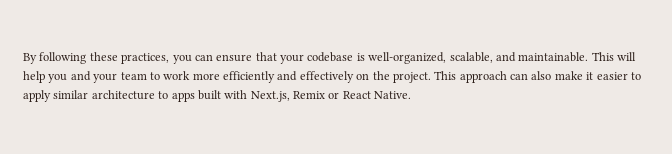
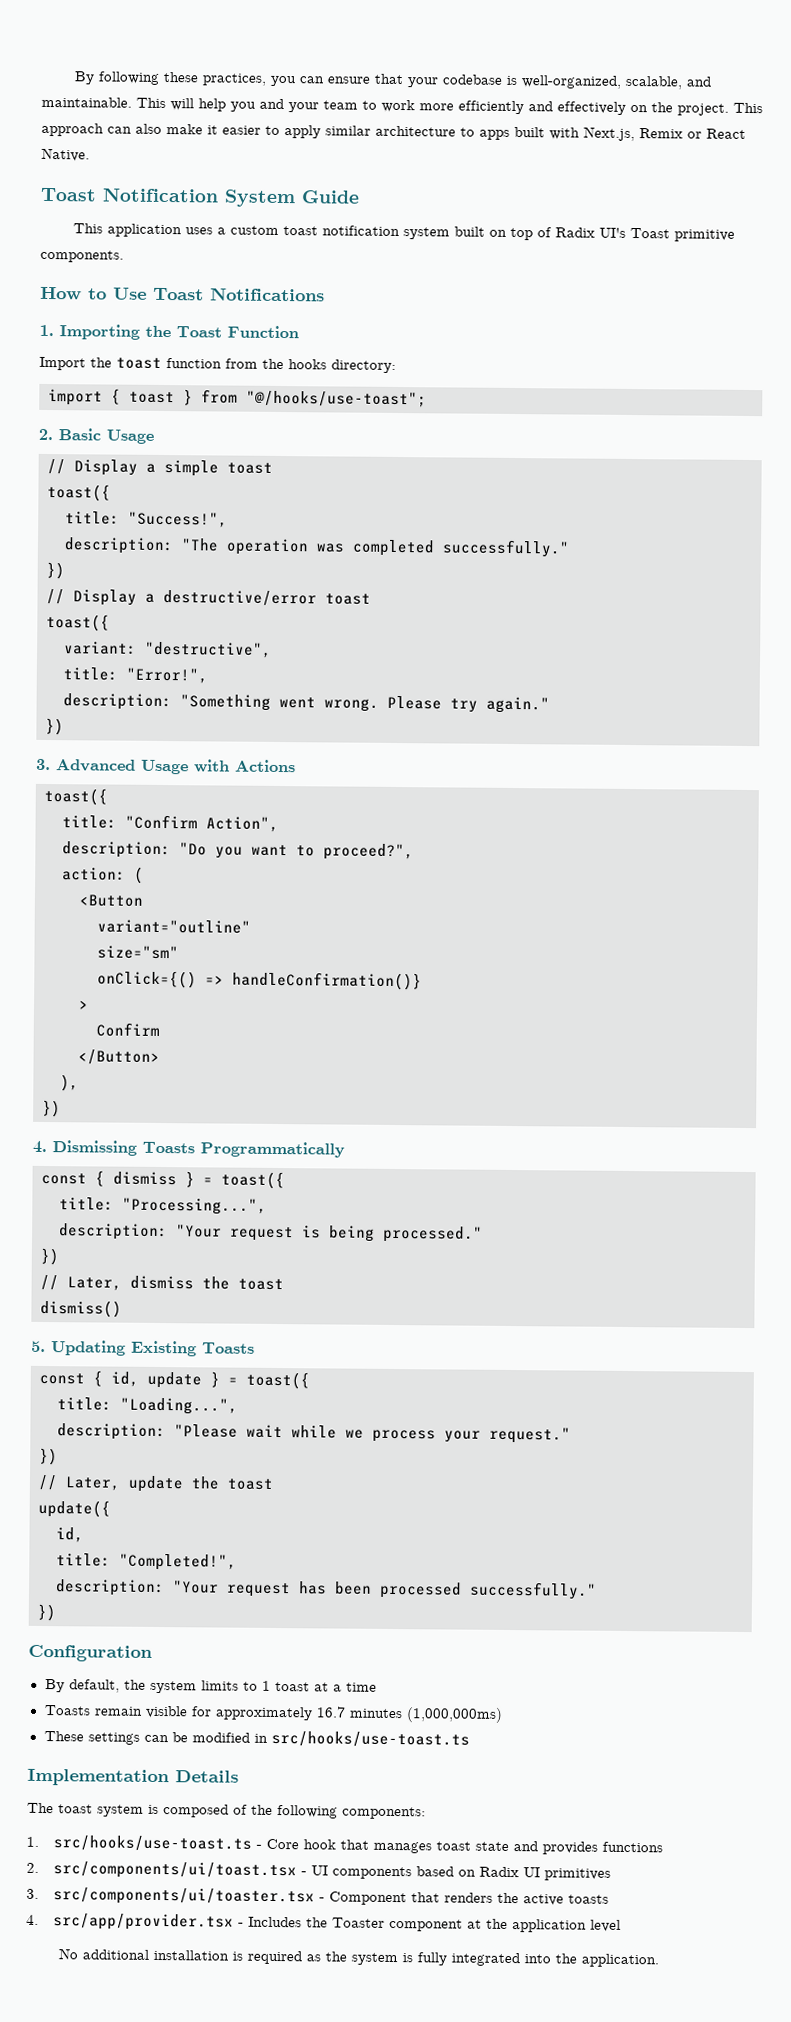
(412, 95) none -> [40,187,360,208] [73,223,736,242] [40,249,124,263] [40,286,325,302] [39,324,299,340] [39,356,396,373] [48,388,427,408] [38,428,154,444] [47,459,273,477] [47,484,111,502] [65,511,228,528] [64,537,570,558] [46,562,65,580] [46,589,371,607] [46,613,110,632] [64,641,272,658] [63,667,208,684] [63,693,550,714] [45,717,64,736] [36,758,296,775] [44,787,108,806] [62,814,279,832] [62,841,414,861] [62,866,144,884] [79,894,143,907] [97,919,251,934] [97,945,179,960] [97,970,422,991] [79,1000,89,1010] [96,1022,160,1037] [78,1049,160,1065] [60,1074,79,1092] [42,1099,61,1118] [32,1140,345,1158] [41,1170,285,1190] [59,1197,267,1215] [59,1223,483,1243] [40,1247,59,1266] [40,1274,284,1291] [40,1299,122,1318] [31,1340,255,1357] [39,1370,310,1390] [57,1397,238,1415] [57,1423,571,1444] [39,1447,58,1466] [38,1474,273,1493] [38,1499,111,1518] [56,1527,84,1543] [56,1553,237,1571] [55,1579,597,1600] [37,1603,56,1622] [28,1644,153,1662] [44,1679,377,1694] [43,1705,503,1723] [43,1730,470,1748] [27,1768,239,1787] [27,1802,426,1820] [26,1835,663,1855] [26,1861,611,1881] [26,1887,609,1906] [26,1913,621,1933] [58,1948,660,1968] // Toast Notification System Guide // This application uses a custom toast notification system built on top of Radix UI's Toast primitive components. // How to Use Toast Notifications // 1. Importing the Toast Function // Import the toast function from the hooks directory: // import { toast } from "@/hooks/use-toast"; // 2. Basic Usage // // Display a simple toast // toast({ // title: "Success!", // description: "The operation was completed successfully." // }) // // Display a destructive/error toast // toast({ // variant: "destructive", // title: "Error!", // description: "Something went wrong. Please try again." // }) // 3. Advanced Usage with Actions // toast({ // title: "Confirm Action", // description: "Do you want to proceed?", // action: ( // <Button // variant="outline" // size="sm" // onClick={() => handleConfirmation()} // > // Confirm // </Button> // ), // }) // 4. Dismissing Toasts Programmatically // const { dismiss } = toast({ // title: "Processing...", // description: "Your request is being processed." // }) // // Later, dismiss the toast // dismiss() // 5. Updating Existing Toasts // const { id, update } = toast({ // title: "Loading...", // description: "Please wait while we process your request." // }) // // Later, update the toast // update({ // id, // title: "Completed!", // description: "Your request has been processed successfully." // }) // Configuration // By default, the system limits to 1 toast at a time // Toasts remain visible for approximately 16.7 minutes (1,000,000ms) // These settings can be modified in src/hooks/use-toast.ts // Implementation Details // The toast system is composed of the following components: // 1. src/hooks/use-toast.ts - Core hook that manages toast state and provides functions // 2. src/components/ui/toast.tsx - UI components based on Radix UI primitives // 3. src/components/ui/toaster.tsx - Component that renders the active toasts // 4. src/app/provider.tsx - Includes the Toaster component at the application level // No additional installation is required as the system is fully integrated into the application.

